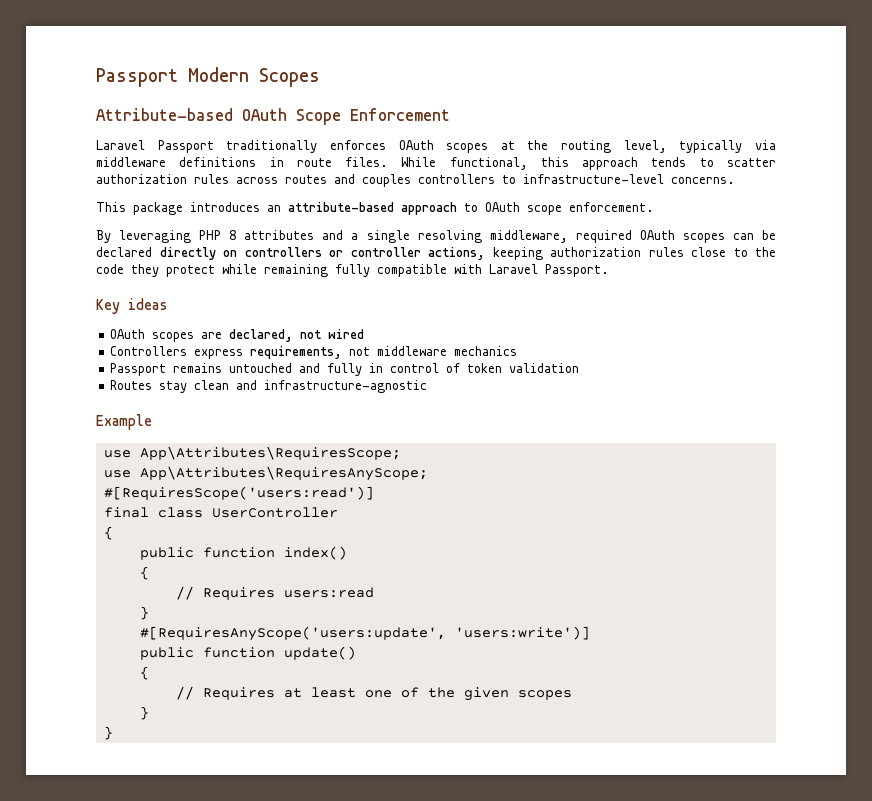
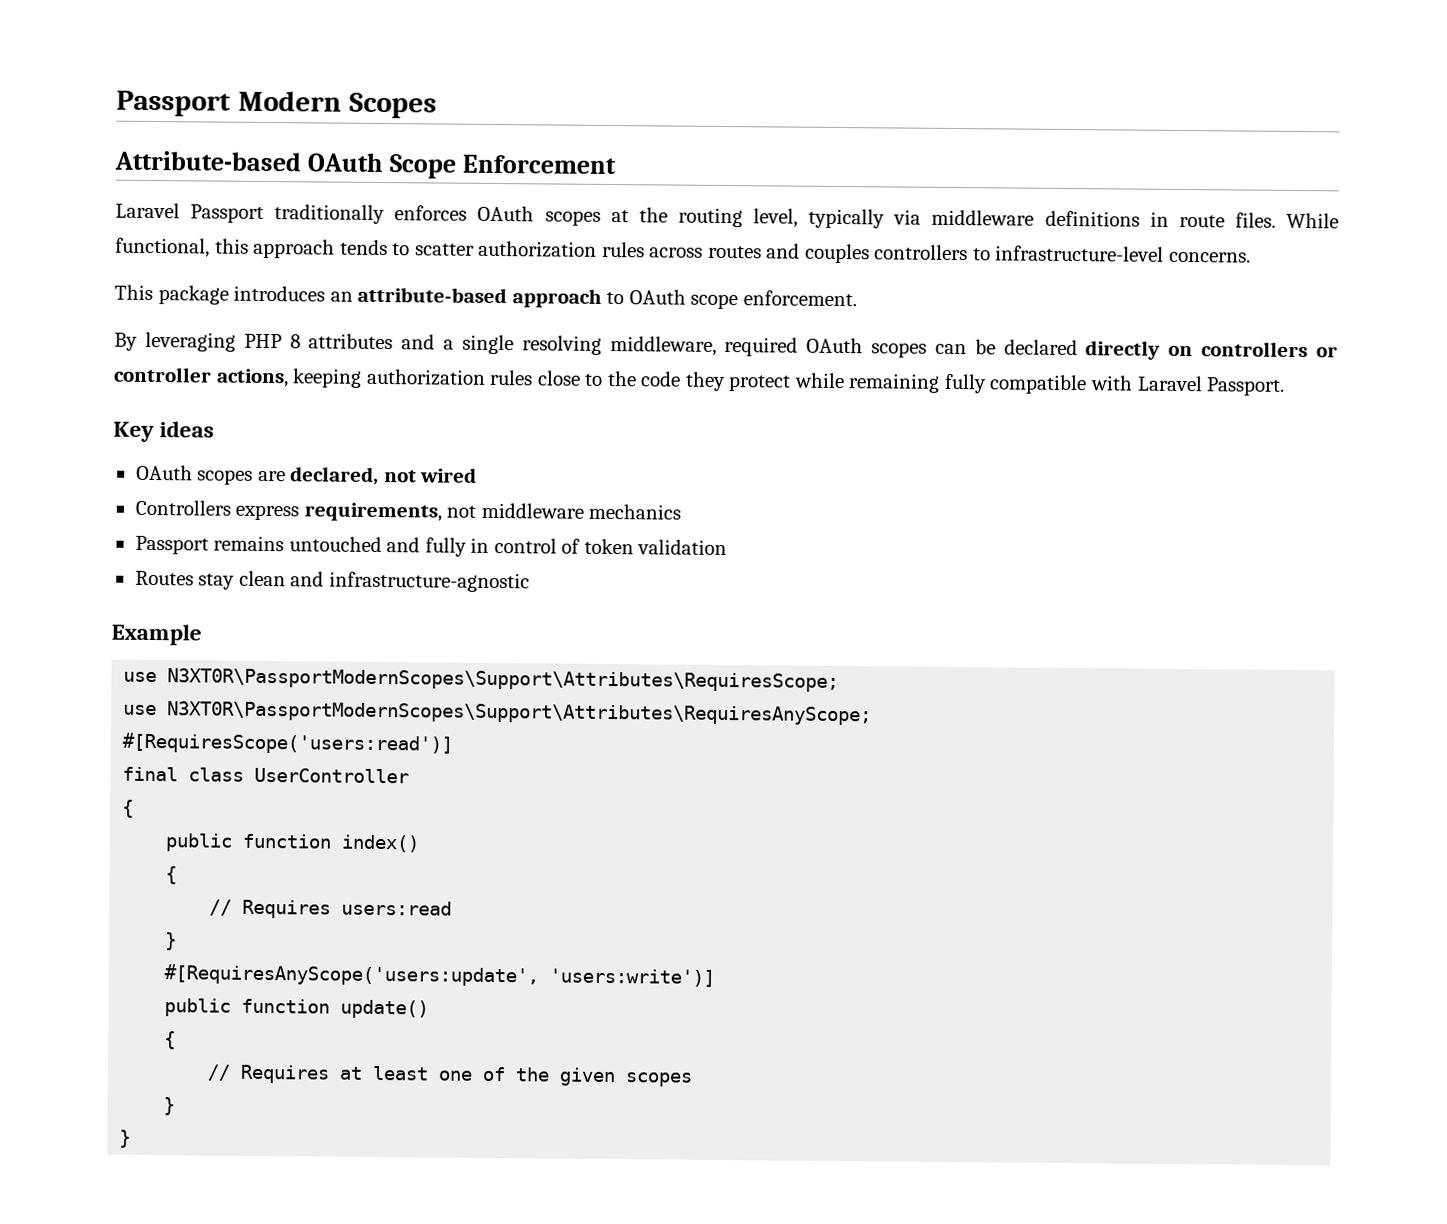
[139,446,401,460] [103,466,428,481] App\Attributes\RequiresScope; // use App\Attributes\RequiresAnyScope; -> [167,668,840,693] [123,701,873,726] N3XT0R\PassportModernScopes\Support\Attributes\RequiresScope; // use N3XT0R\PassportModernScopes\Support\Attributes\RequiresAnyScope;

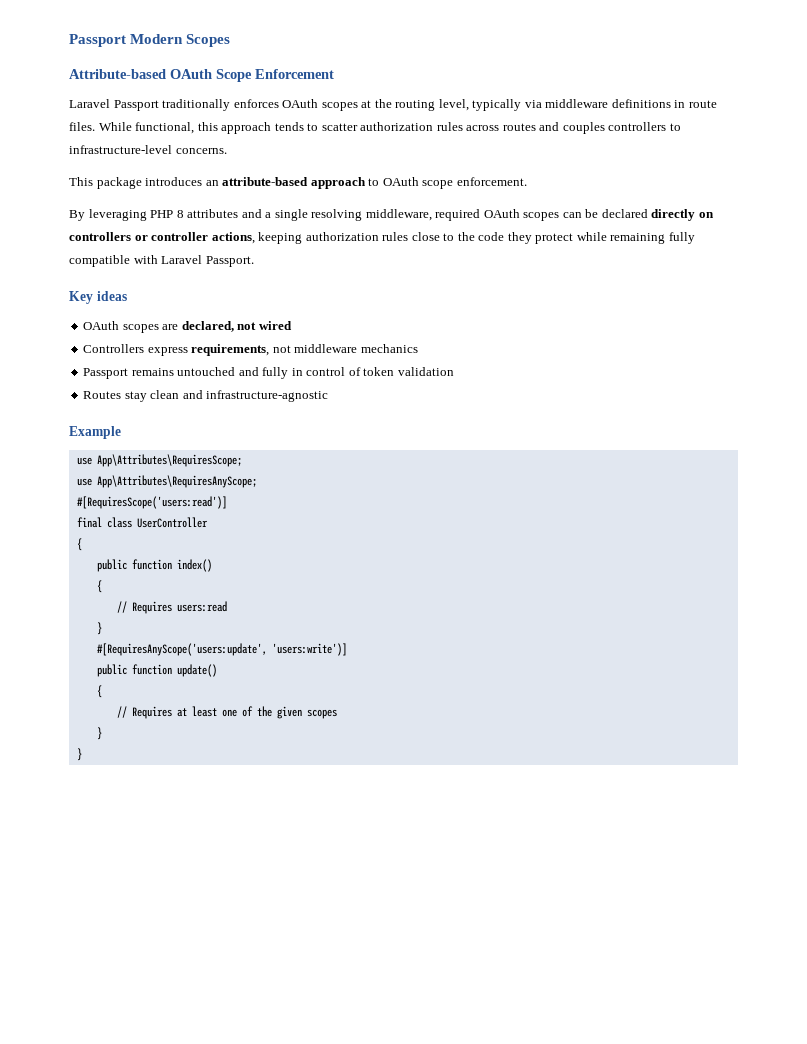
[167,668,840,693] [123,701,873,726] N3XT0R\PassportModernScopes\Support\Attributes\RequiresScope; // use N3XT0R\PassportModernScopes\Support\Attributes\RequiresAnyScope; -> [96,454,242,467] [76,475,257,488] App\Attributes\RequiresScope; // use App\Attributes\RequiresAnyScope;

